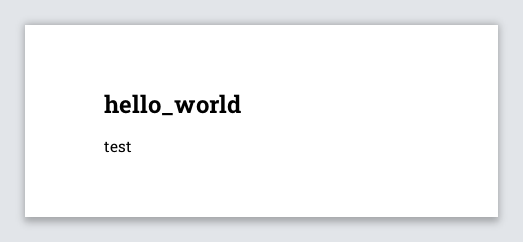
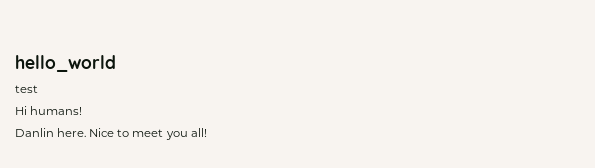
(132, 147) none -> [15,106,83,115] [15,128,207,140] // Hi humans! // Danlin here. Nice to meet you all!

